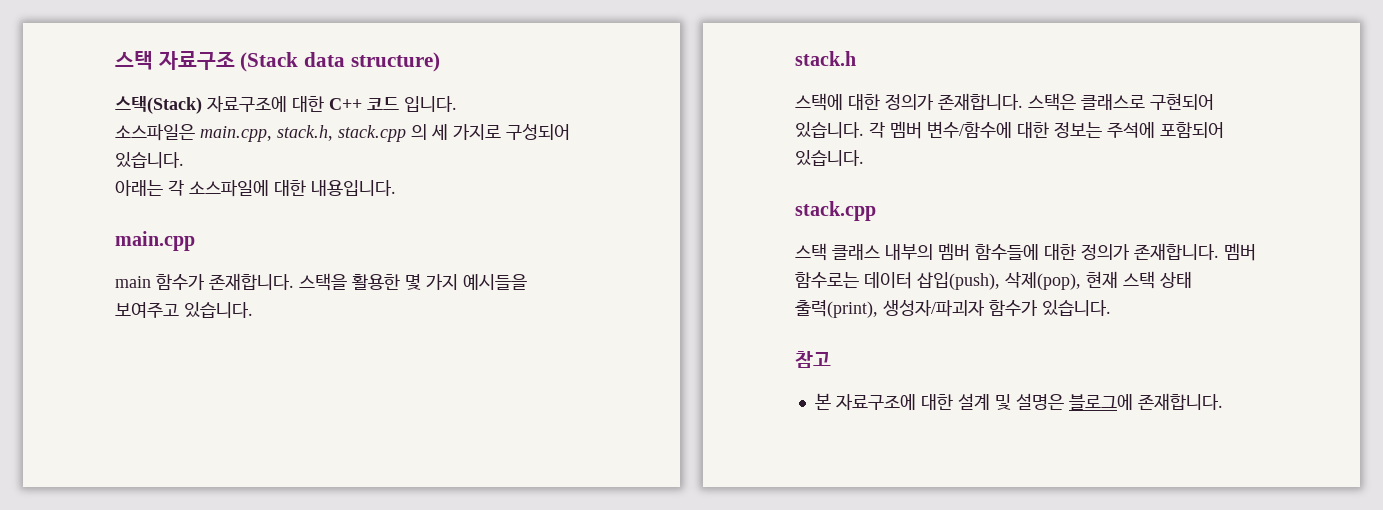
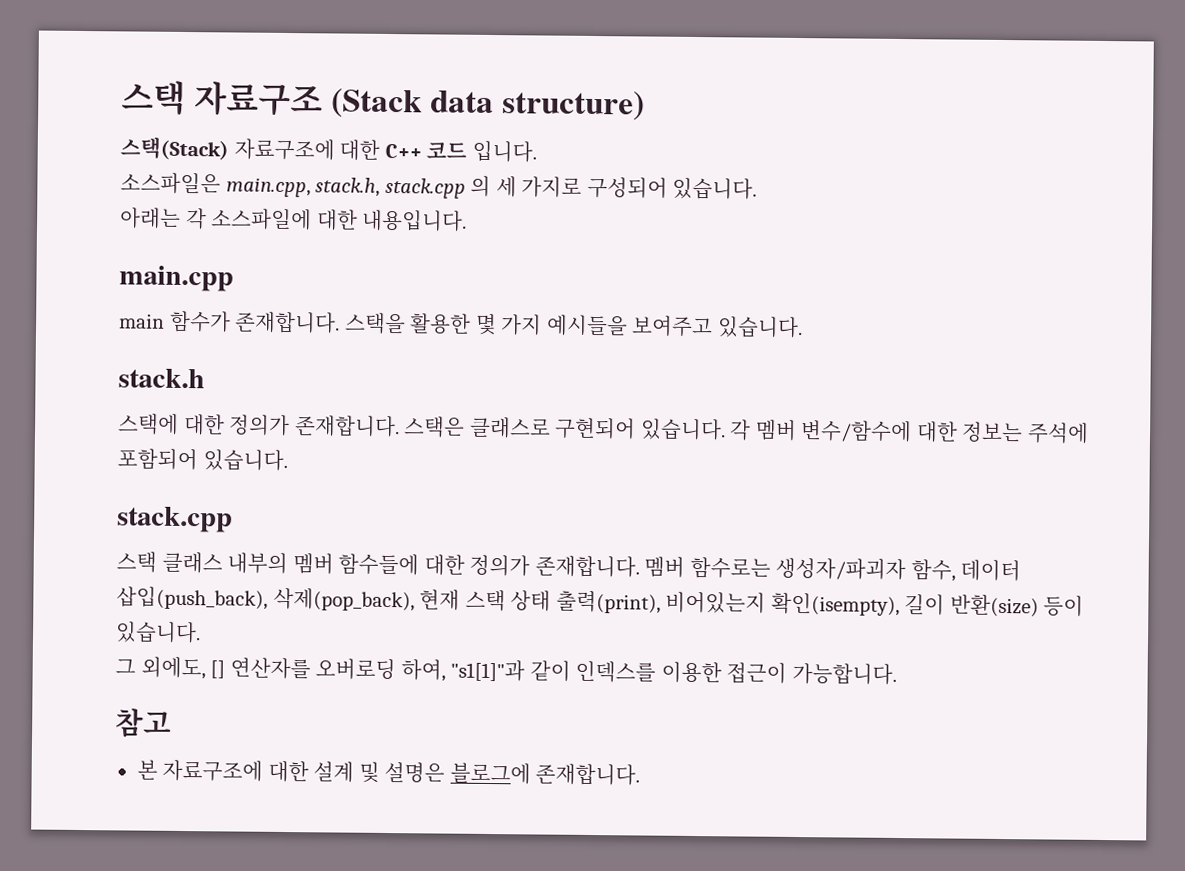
[864,271,1192,290] [795,300,1111,318] 데이터 삽입(push), 삭제(pop), 현재 스택 상태 출력(print), 생성자/파괴자 함수가 있습니다. -> [775,557,1022,582] [116,586,1085,618] [115,621,201,644] [115,656,897,685] 생성자/파괴자 함수, 데이터 삽입(push_back), 삭제(pop_back), 현재 스택 상태 출력(print), 비어있는지 확인(isempty), 길이 반환(size) 등이 있습니다. // 그 외에도, [] 연산자를 오버로딩 하여, "s1[1]"과 같이 인덱스를 이용한 접근이 가능합니다.

